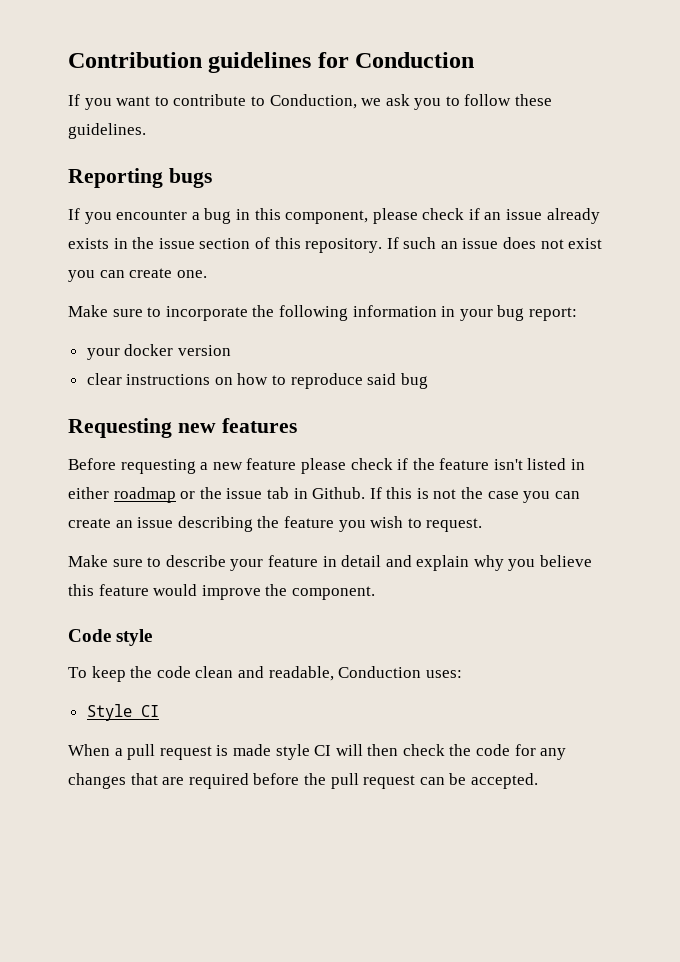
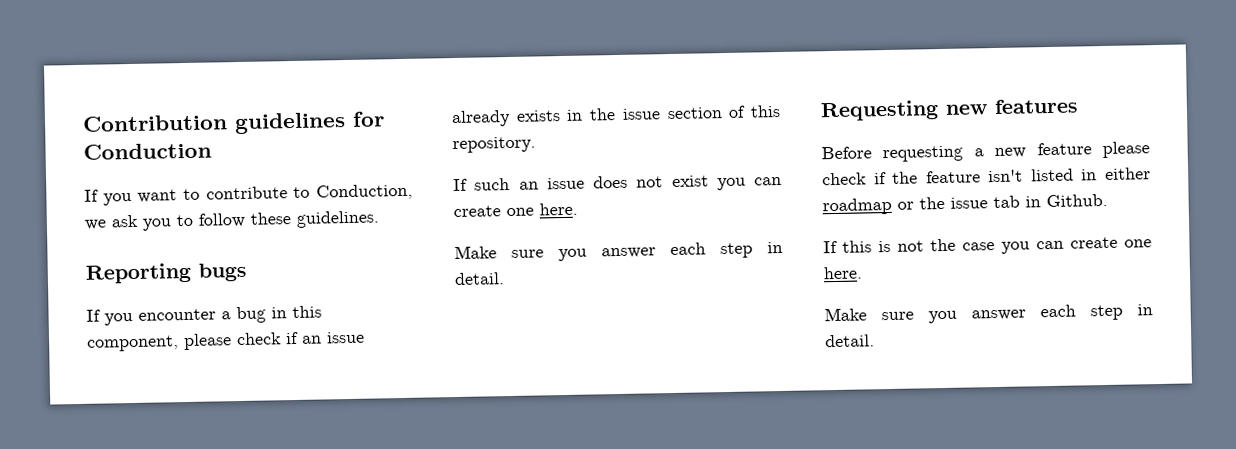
(383, 245) none -> (536, 145) //
[176,270,207,278] [68,305,577,321] [86,344,231,360] [86,373,428,389] one. // Make sure to incorporate the following information in your bug report: // your docker version // clear instructions on how to reproduce said bug -> [506,202,578,217] [454,241,783,262] [454,272,505,286] one here. // Make sure you answer each step in detail.
(366, 493) none -> (1108, 200) //
[115,516,483,532] [68,555,593,571] [68,584,375,600] [68,629,153,646] [68,666,462,682] [86,704,159,721] [68,744,567,760] [68,773,538,789] an issue describing the feature you wish to request. // Make sure to describe your feature in detail and explain why you believe this feature would improve the component. // Code style // To keep the code clean and readable, Conduction uses: // Style CI // When a pull request is made style CI will then check the code for any changes that are required before the pull request can be accepted. -> [1124,239,1152,248] [823,266,863,280] [824,304,1153,324] [825,334,875,348] one here. // Make sure you answer each step in detail.

